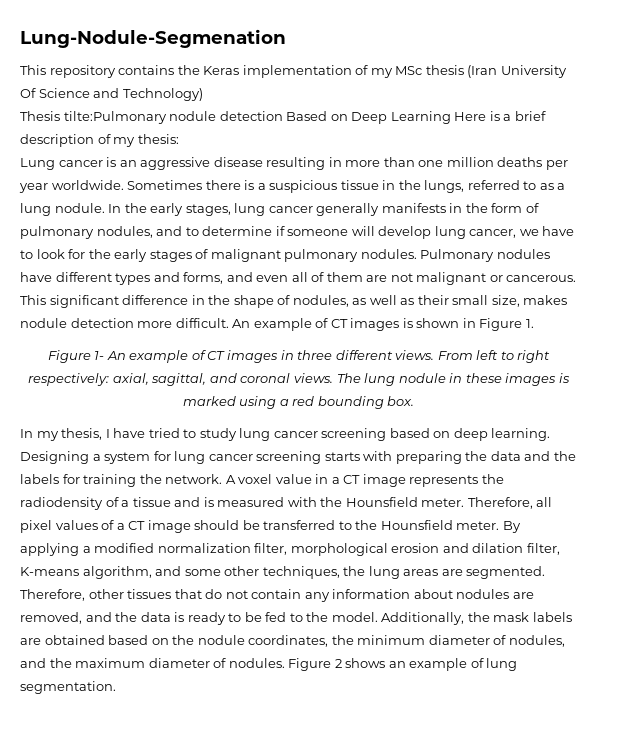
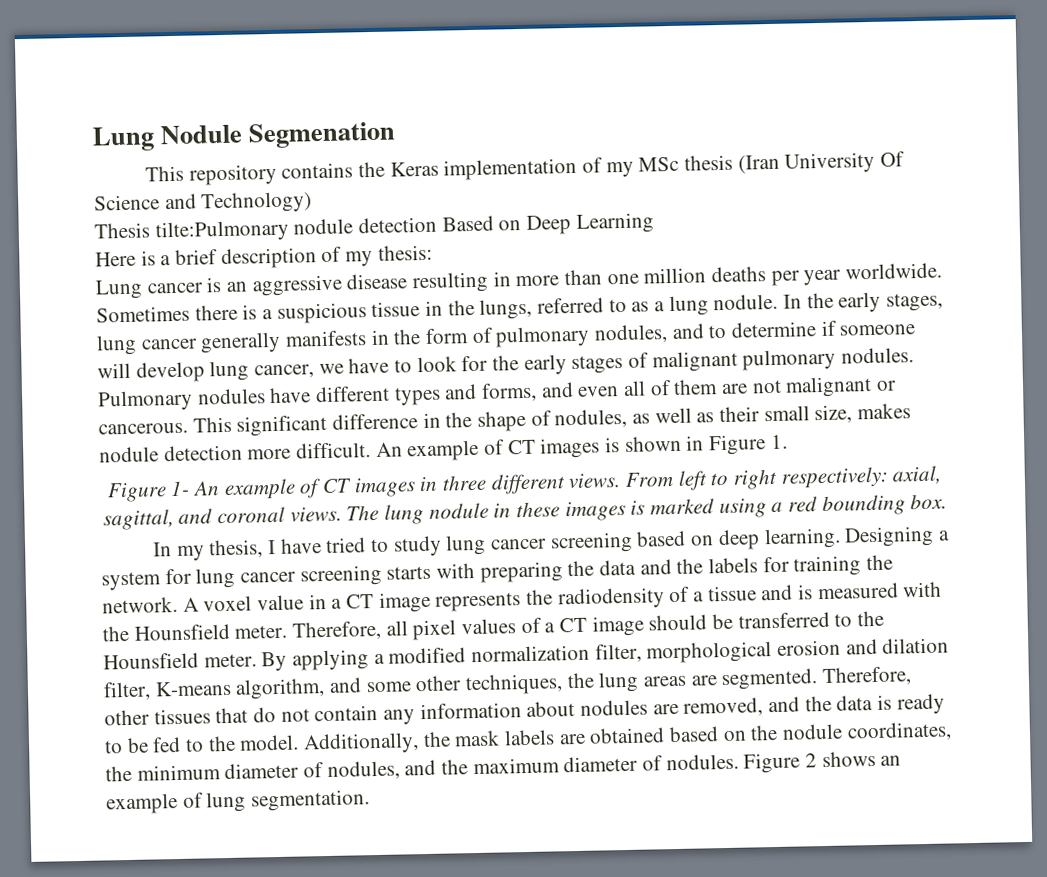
[20,29,286,48] Lung-Nodule-Segmenation -> [92,121,397,152] Lung Nodule Segmenation
(451, 117) none -> (654, 223) //

